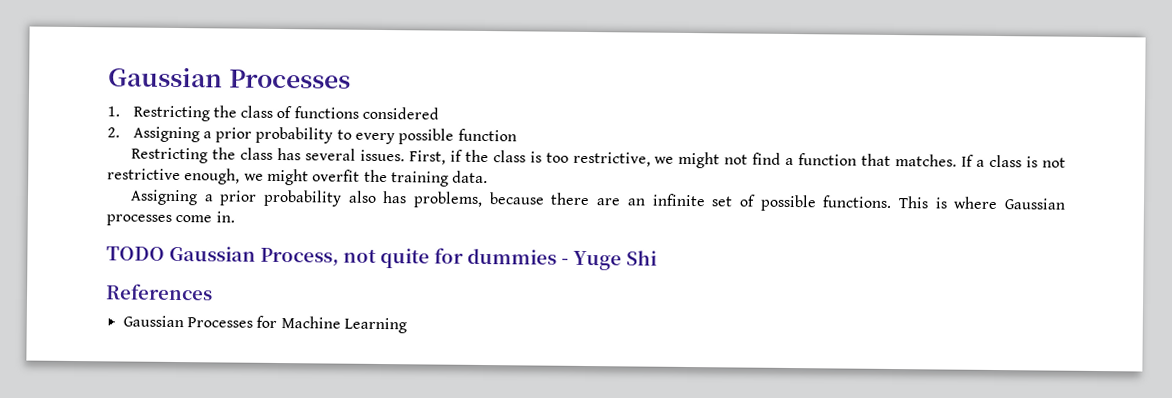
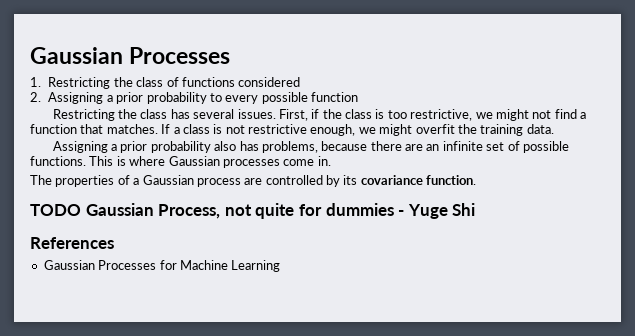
(235, 217) none -> [30,175,477,187] // The properties of a Gaussian process are controlled by its covariance function.

